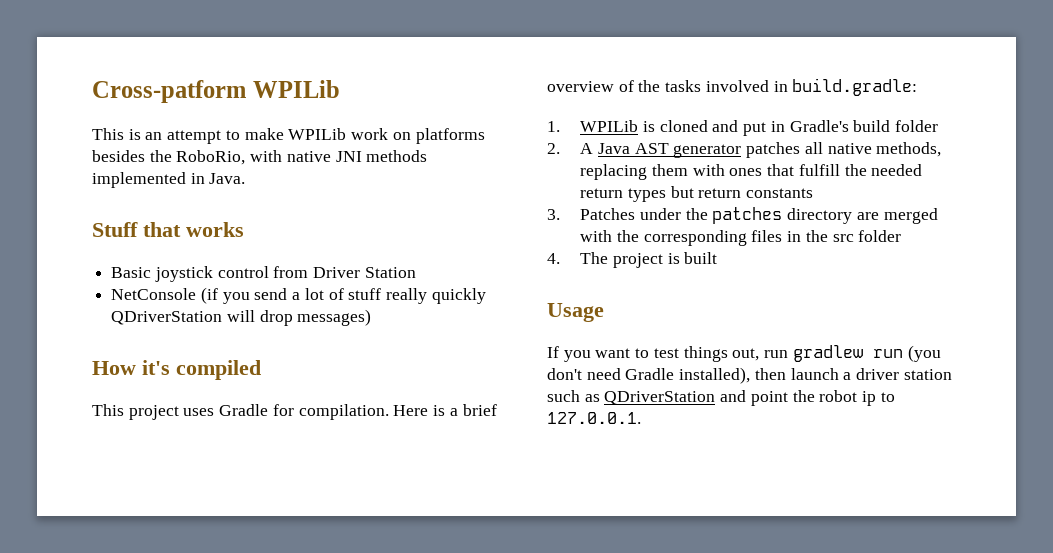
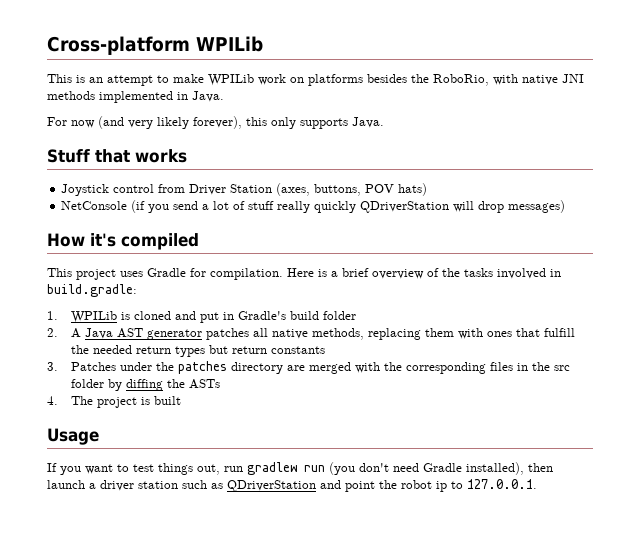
[92,80,246,103] Cross-patform -> [47,36,190,55] Cross-platform
(246, 178) none -> [47,116,384,129] // For now (and very likely forever), this only supports Java.
[111,266,213,282] Basic joystick -> [61,184,110,196] Joystick
(416, 272) none -> [276,183,428,196] (axes, buttons, POV hats)
(902, 236) none -> [107,379,220,391] by diffing the ASTs

